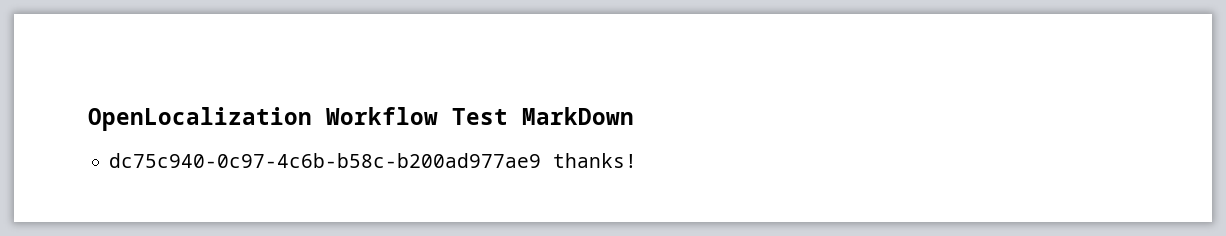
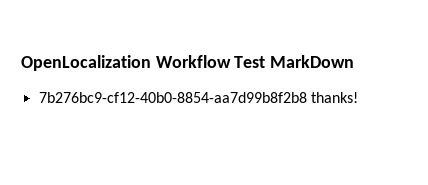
[109,153,542,168] dc75c940-0c97-4c6b-b58c-b200ad977ae9 -> [38,92,307,103] 7b276bc9-cf12-40b0-8854-aa7d99b8f2b8

